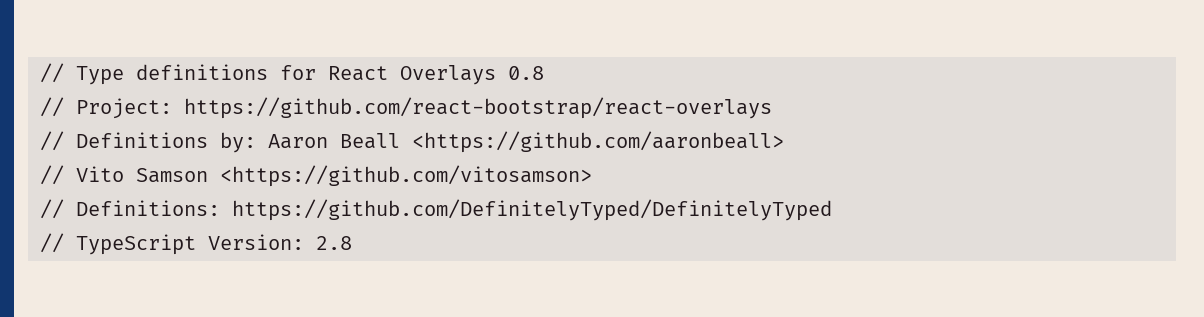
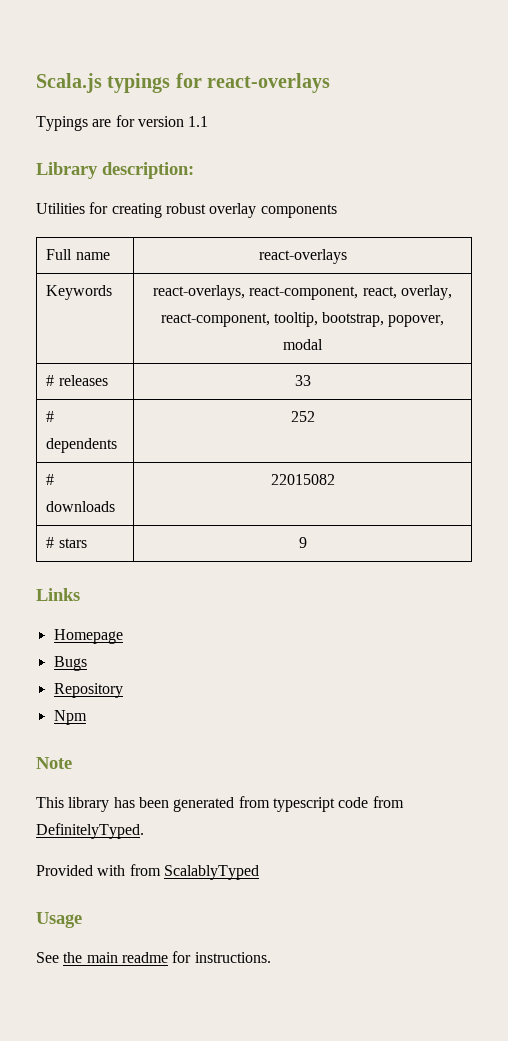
[40,63,545,85] [40,97,773,119] [40,131,785,153] [40,165,593,187] [40,199,833,221] [40,233,353,255] // Type definitions for React Overlays 0.8 // // Project: https://github.com/react-bootstrap/react-overlays // // Definitions by: Aaron Beall <https://github.com/aaronbeall> // // Vito Samson <https://github.com/vitosamson> // // Definitions: https://github.com/DefinitelyTyped/DefinitelyTyped // // TypeScript Version: 2.8 -> [36,73,331,93] [36,115,209,131] [36,162,194,179] [36,202,337,218] [46,249,110,260] [258,249,347,264] [46,285,113,300] [153,285,452,300] [160,312,445,327] [283,339,323,350] [46,375,108,386] [294,375,311,386] [46,411,55,422] [46,438,118,453] [290,411,315,422] [46,474,55,485] [46,501,116,512] [270,474,335,485] [46,537,87,548] [298,537,307,548] [36,588,80,601] [53,629,123,644] [53,656,87,671] [53,683,123,698] [53,710,87,725] [36,757,72,769] [36,796,404,812] [36,823,144,839] [36,864,259,880] [36,912,82,928] [36,951,271,963] Scala.js typings for react-overlays // Typings are for version 1.1 // Library description: // Utilities for creating robust overlay components // Full name | react-overlays // Keywords | react-overlays, react-component, react, overlay, react-component, tooltip, bootstrap, popover, modal // # releases | 33 // # dependents | 252 // # downloads | 22015082 // # stars | 9 // Links // Homepage // Bugs // Repository // Npm // Note // This library has been generated from typescript code from DefinitelyTyped. // Provided with from ScalablyTyped // Usage // See the main readme for instructions.

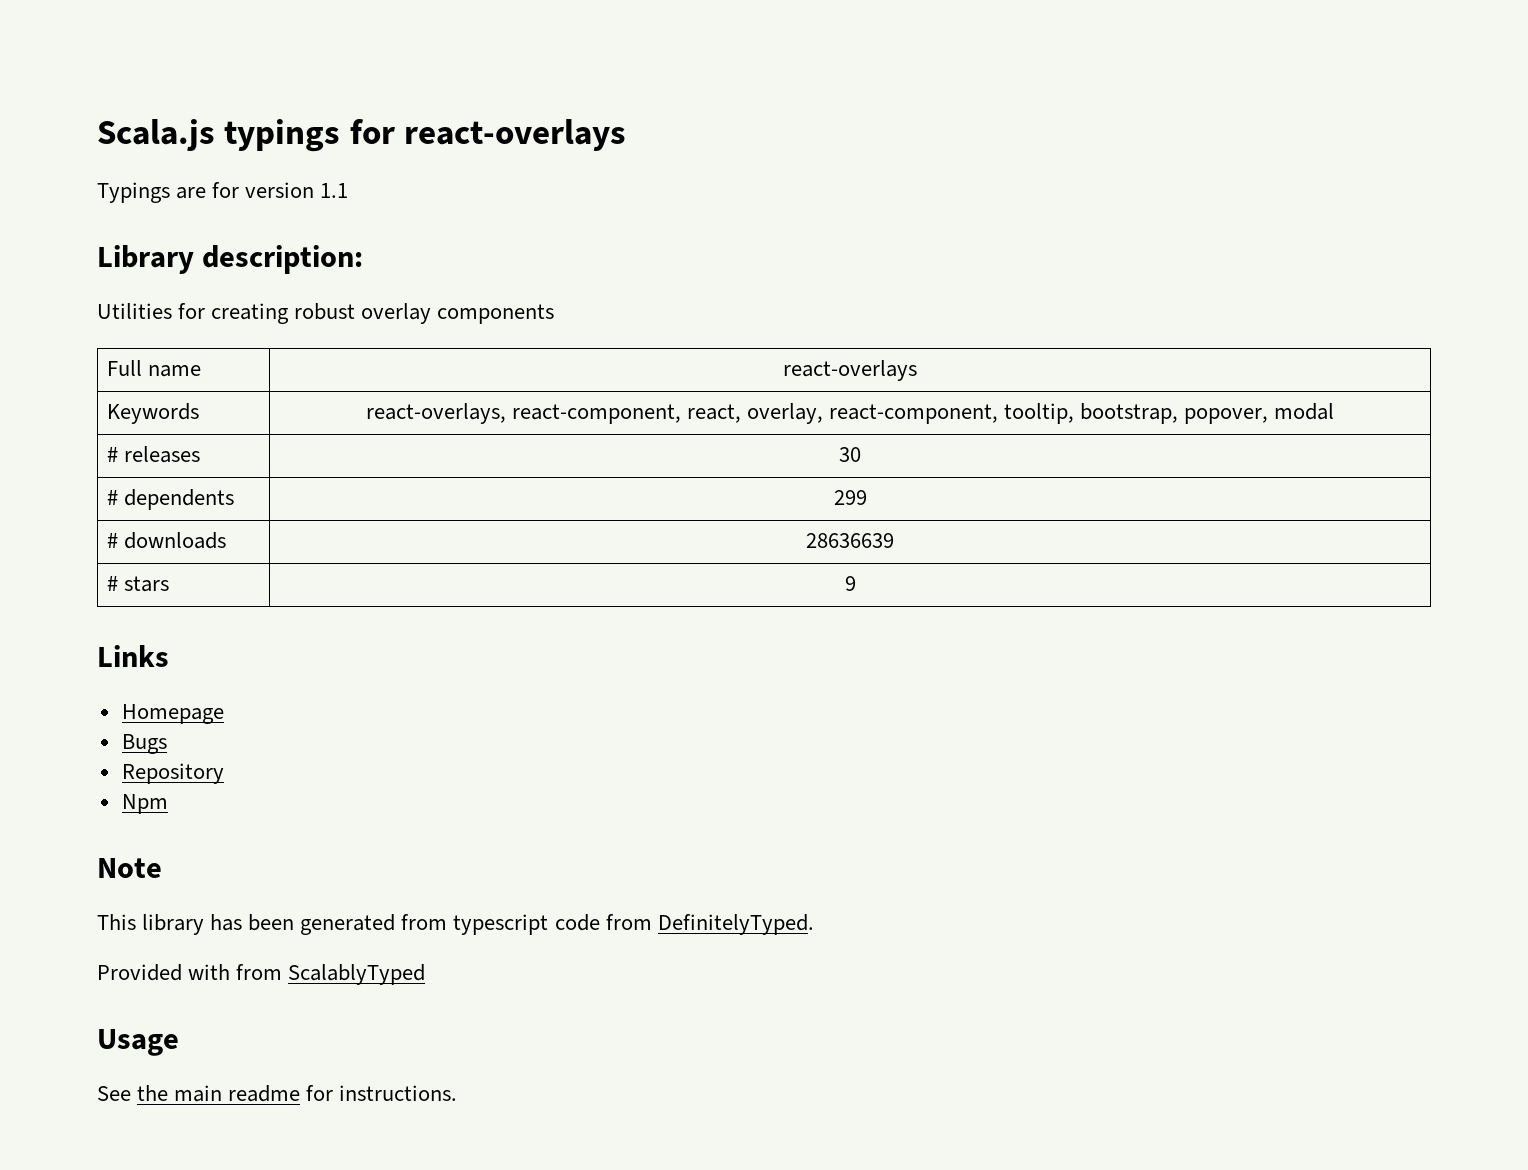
[294,375,311,386] 33 -> [839,447,861,462] 30
[290,411,315,422] 252 -> [833,490,867,505] 299
[270,474,335,485] 22015082 -> [806,533,894,548] 28636639

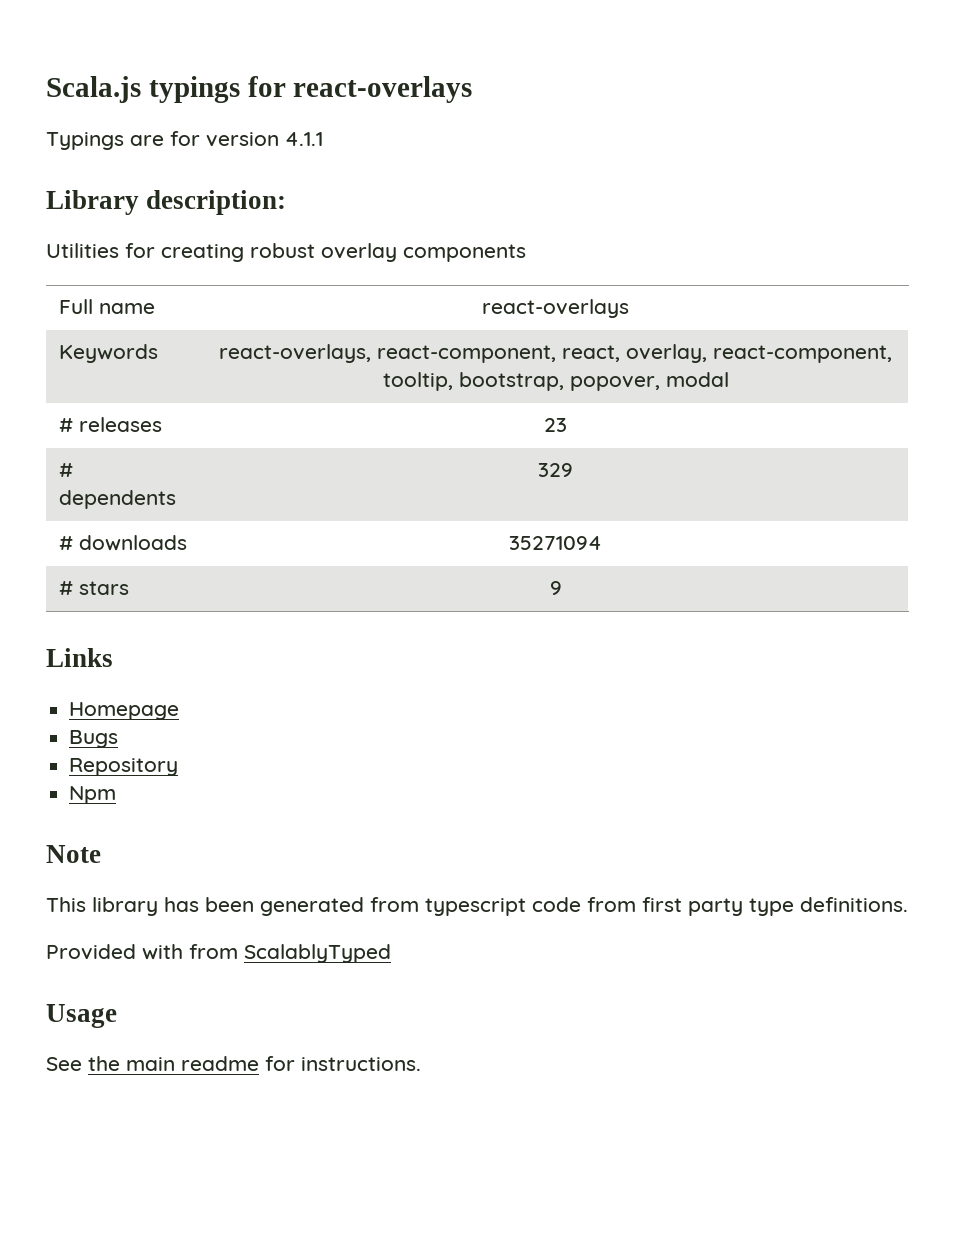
[320,183,349,198] 1.1 -> [285,132,323,146] 4.1.1
[839,447,861,462] 30 -> [544,418,567,432] 23
[833,490,867,505] 299 -> [538,463,573,477] 329
[806,533,894,548] 28636639 -> [509,536,602,550] 35271094
[657,914,814,935] DefinitelyTyped. -> [642,897,908,916] first party type definitions.

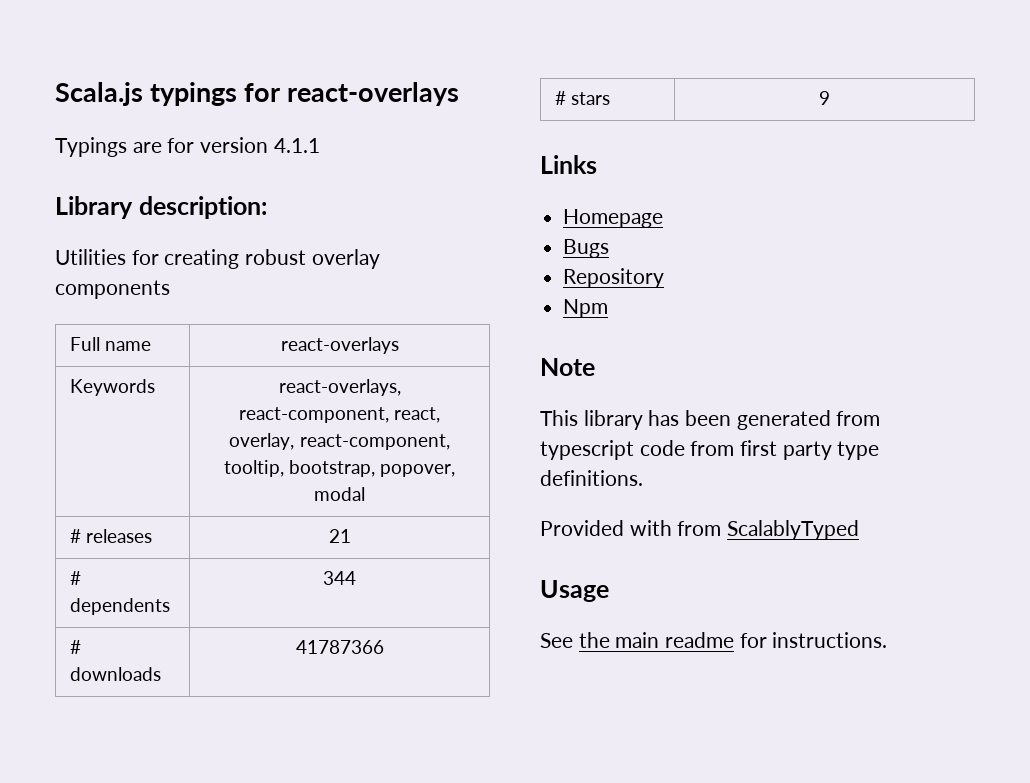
[544,418,567,432] 23 -> [328,529,351,543] 21
[538,463,573,477] 329 -> [323,571,356,585] 344
[509,536,602,550] 35271094 -> [295,640,384,654] 41787366

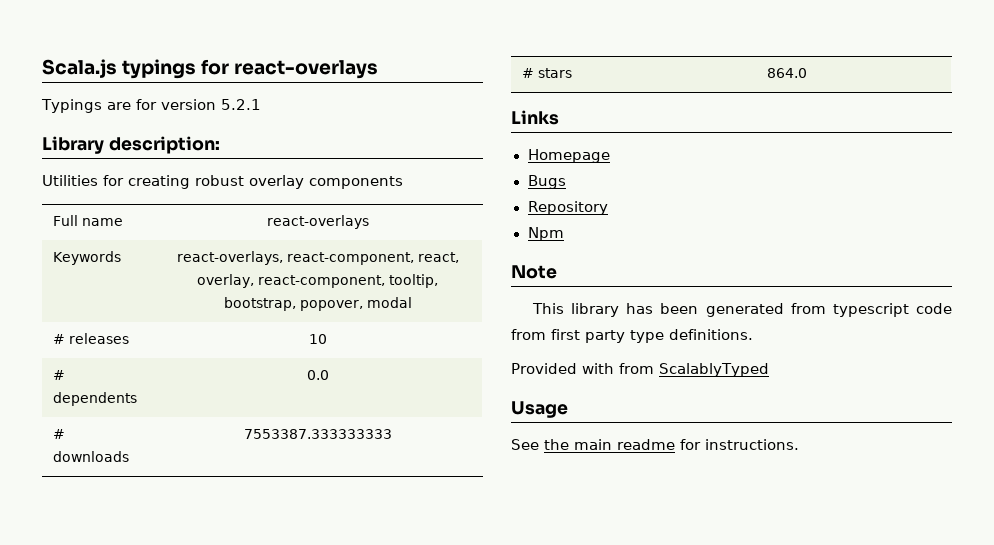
[273,138,320,153] 4.1.1 -> [220,99,261,110] 5.2.1
[328,529,351,543] 21 -> [308,334,327,344] 10
[323,571,356,585] 344 -> [306,370,329,380] 0.0
[295,640,384,654] 41787366 -> [243,429,392,439] 7553387.333333333
[819,91,830,105] 9 -> [766,68,807,78] 864.0

